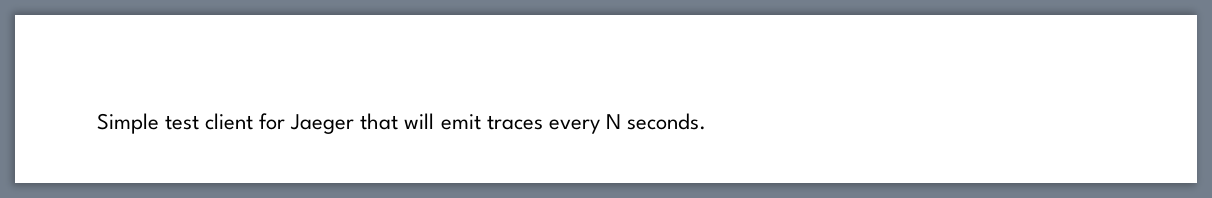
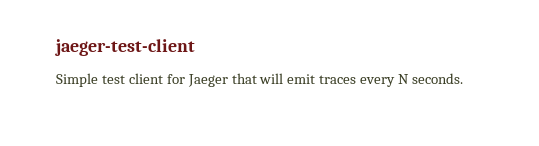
(97, 123) none -> [55,39,195,56] jaeger-test-client //

